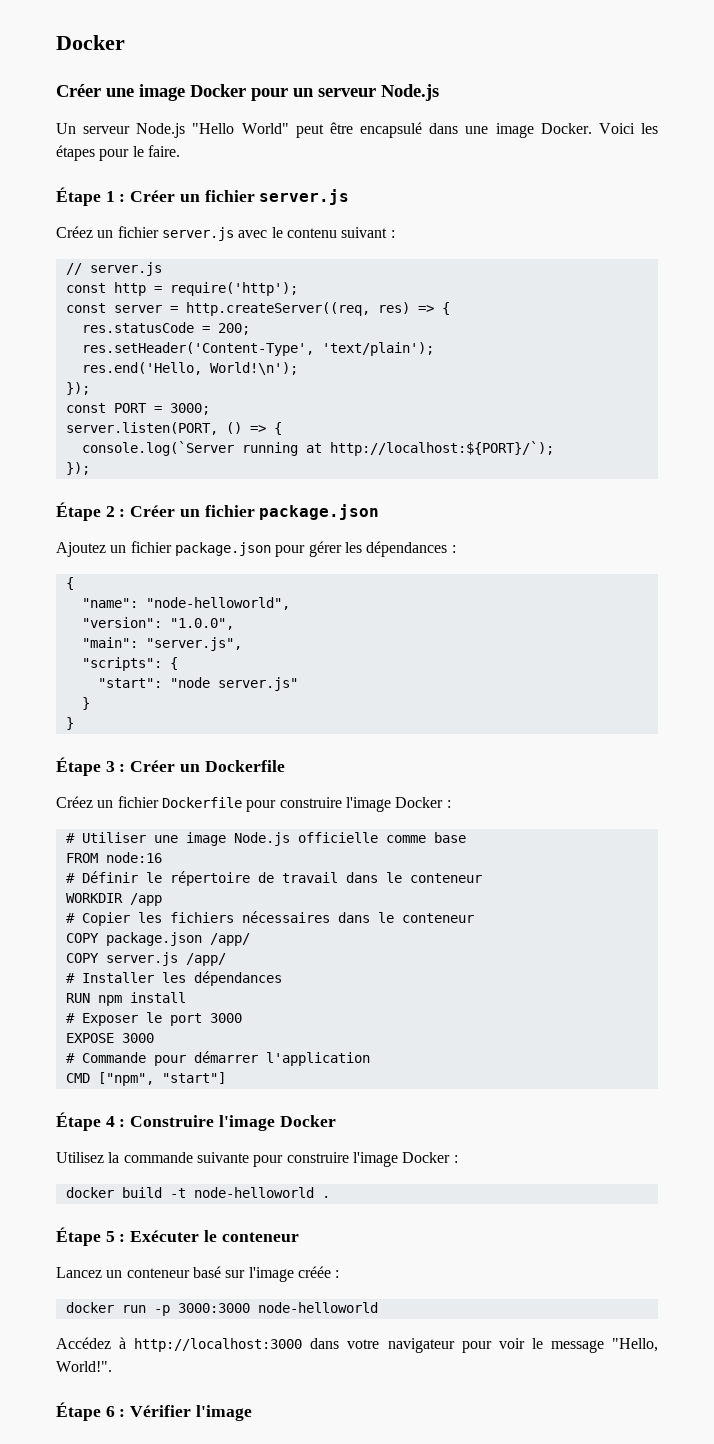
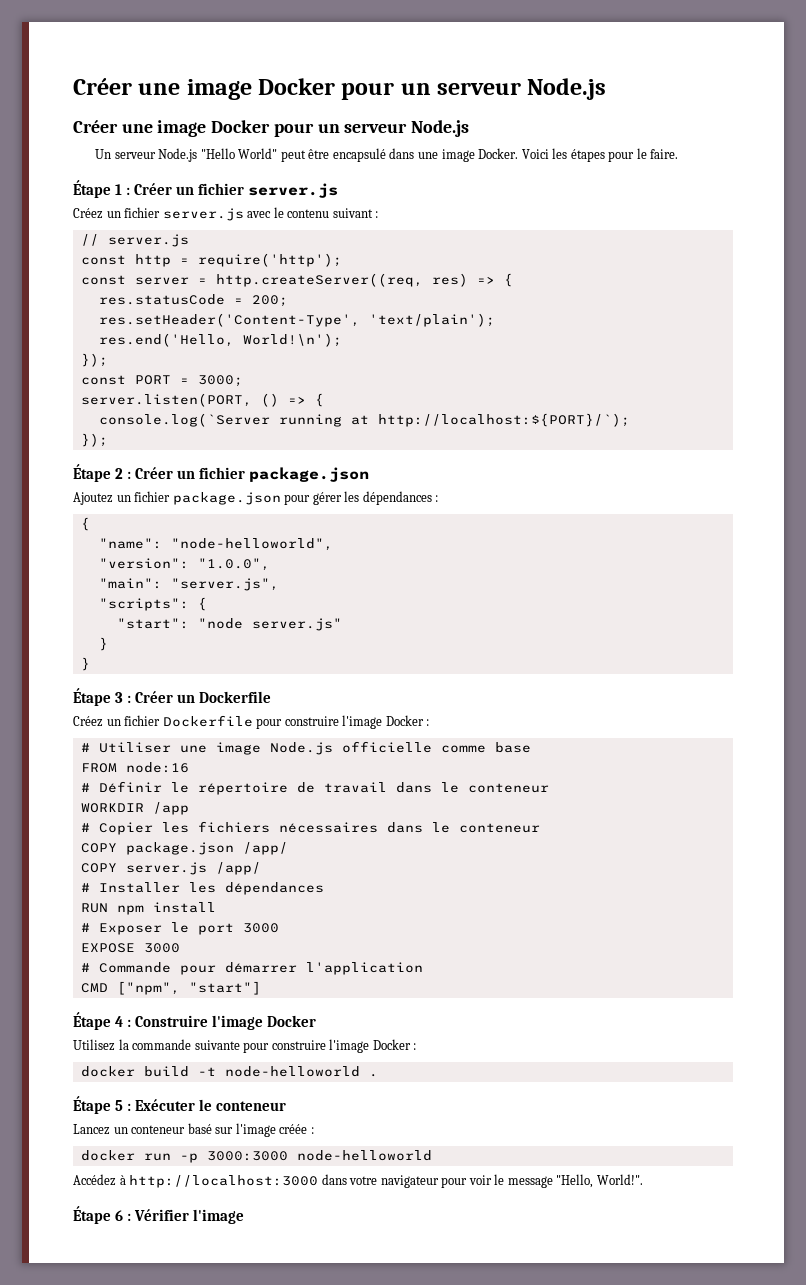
[56,35,125,50] Docker -> [73,78,607,100] Créer une image Docker pour un serveur Node.js

